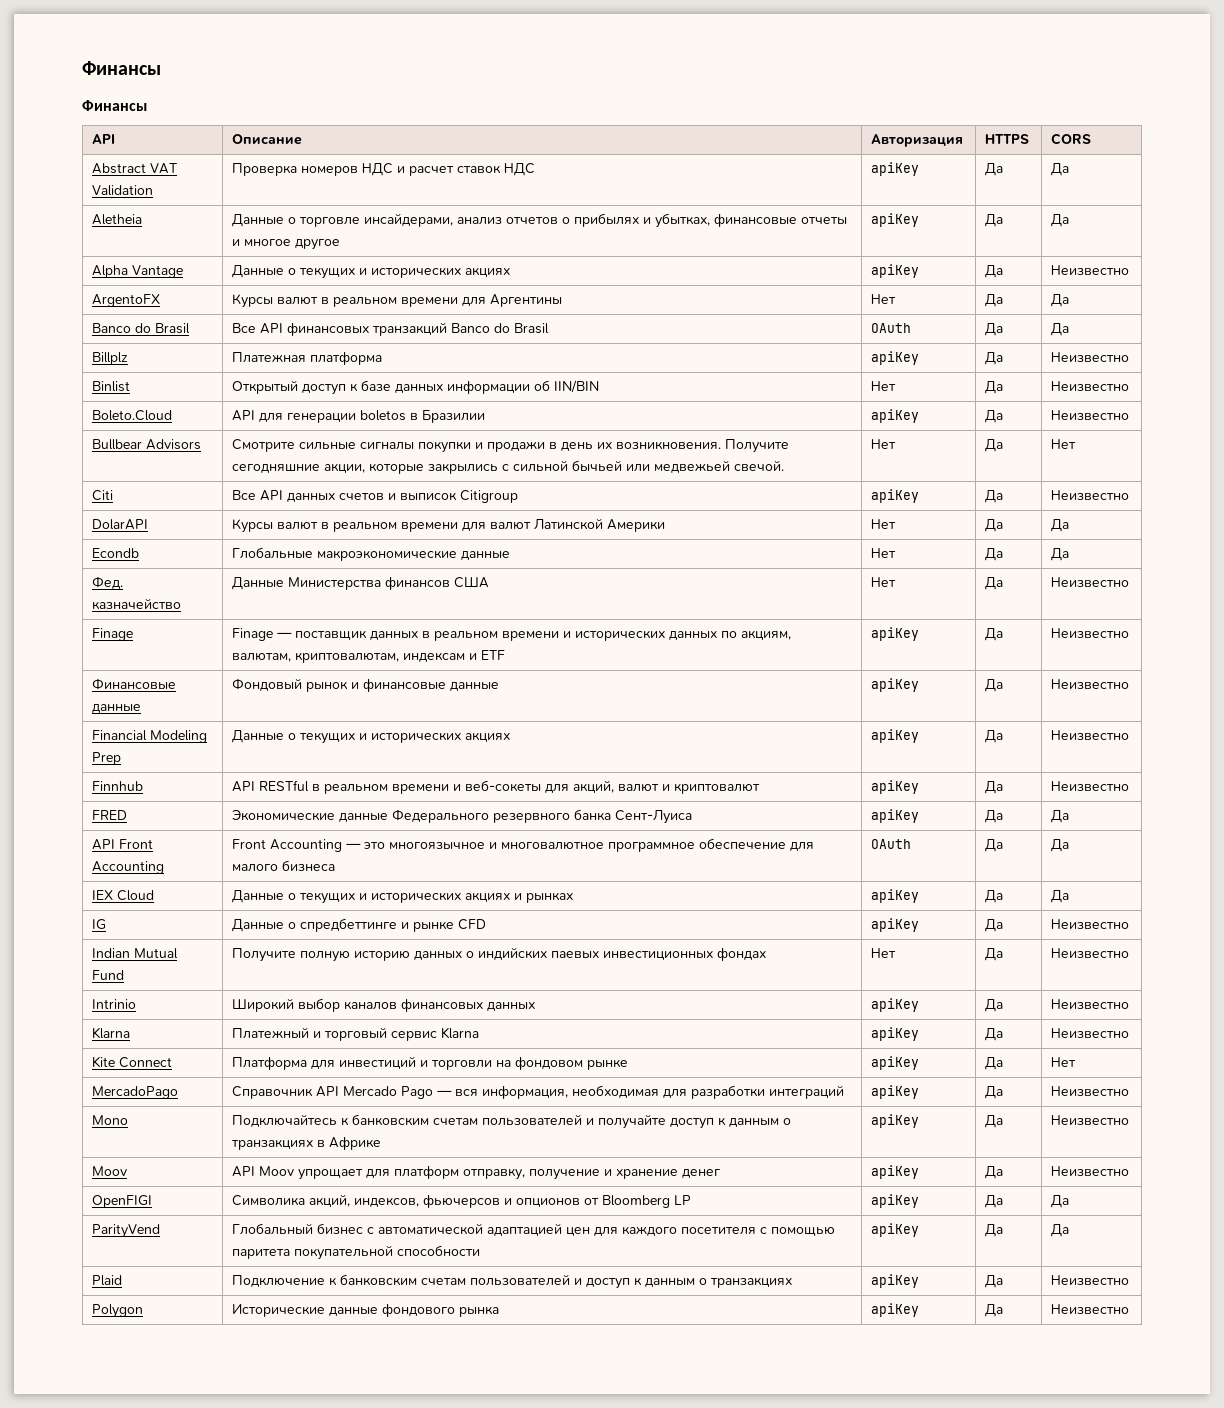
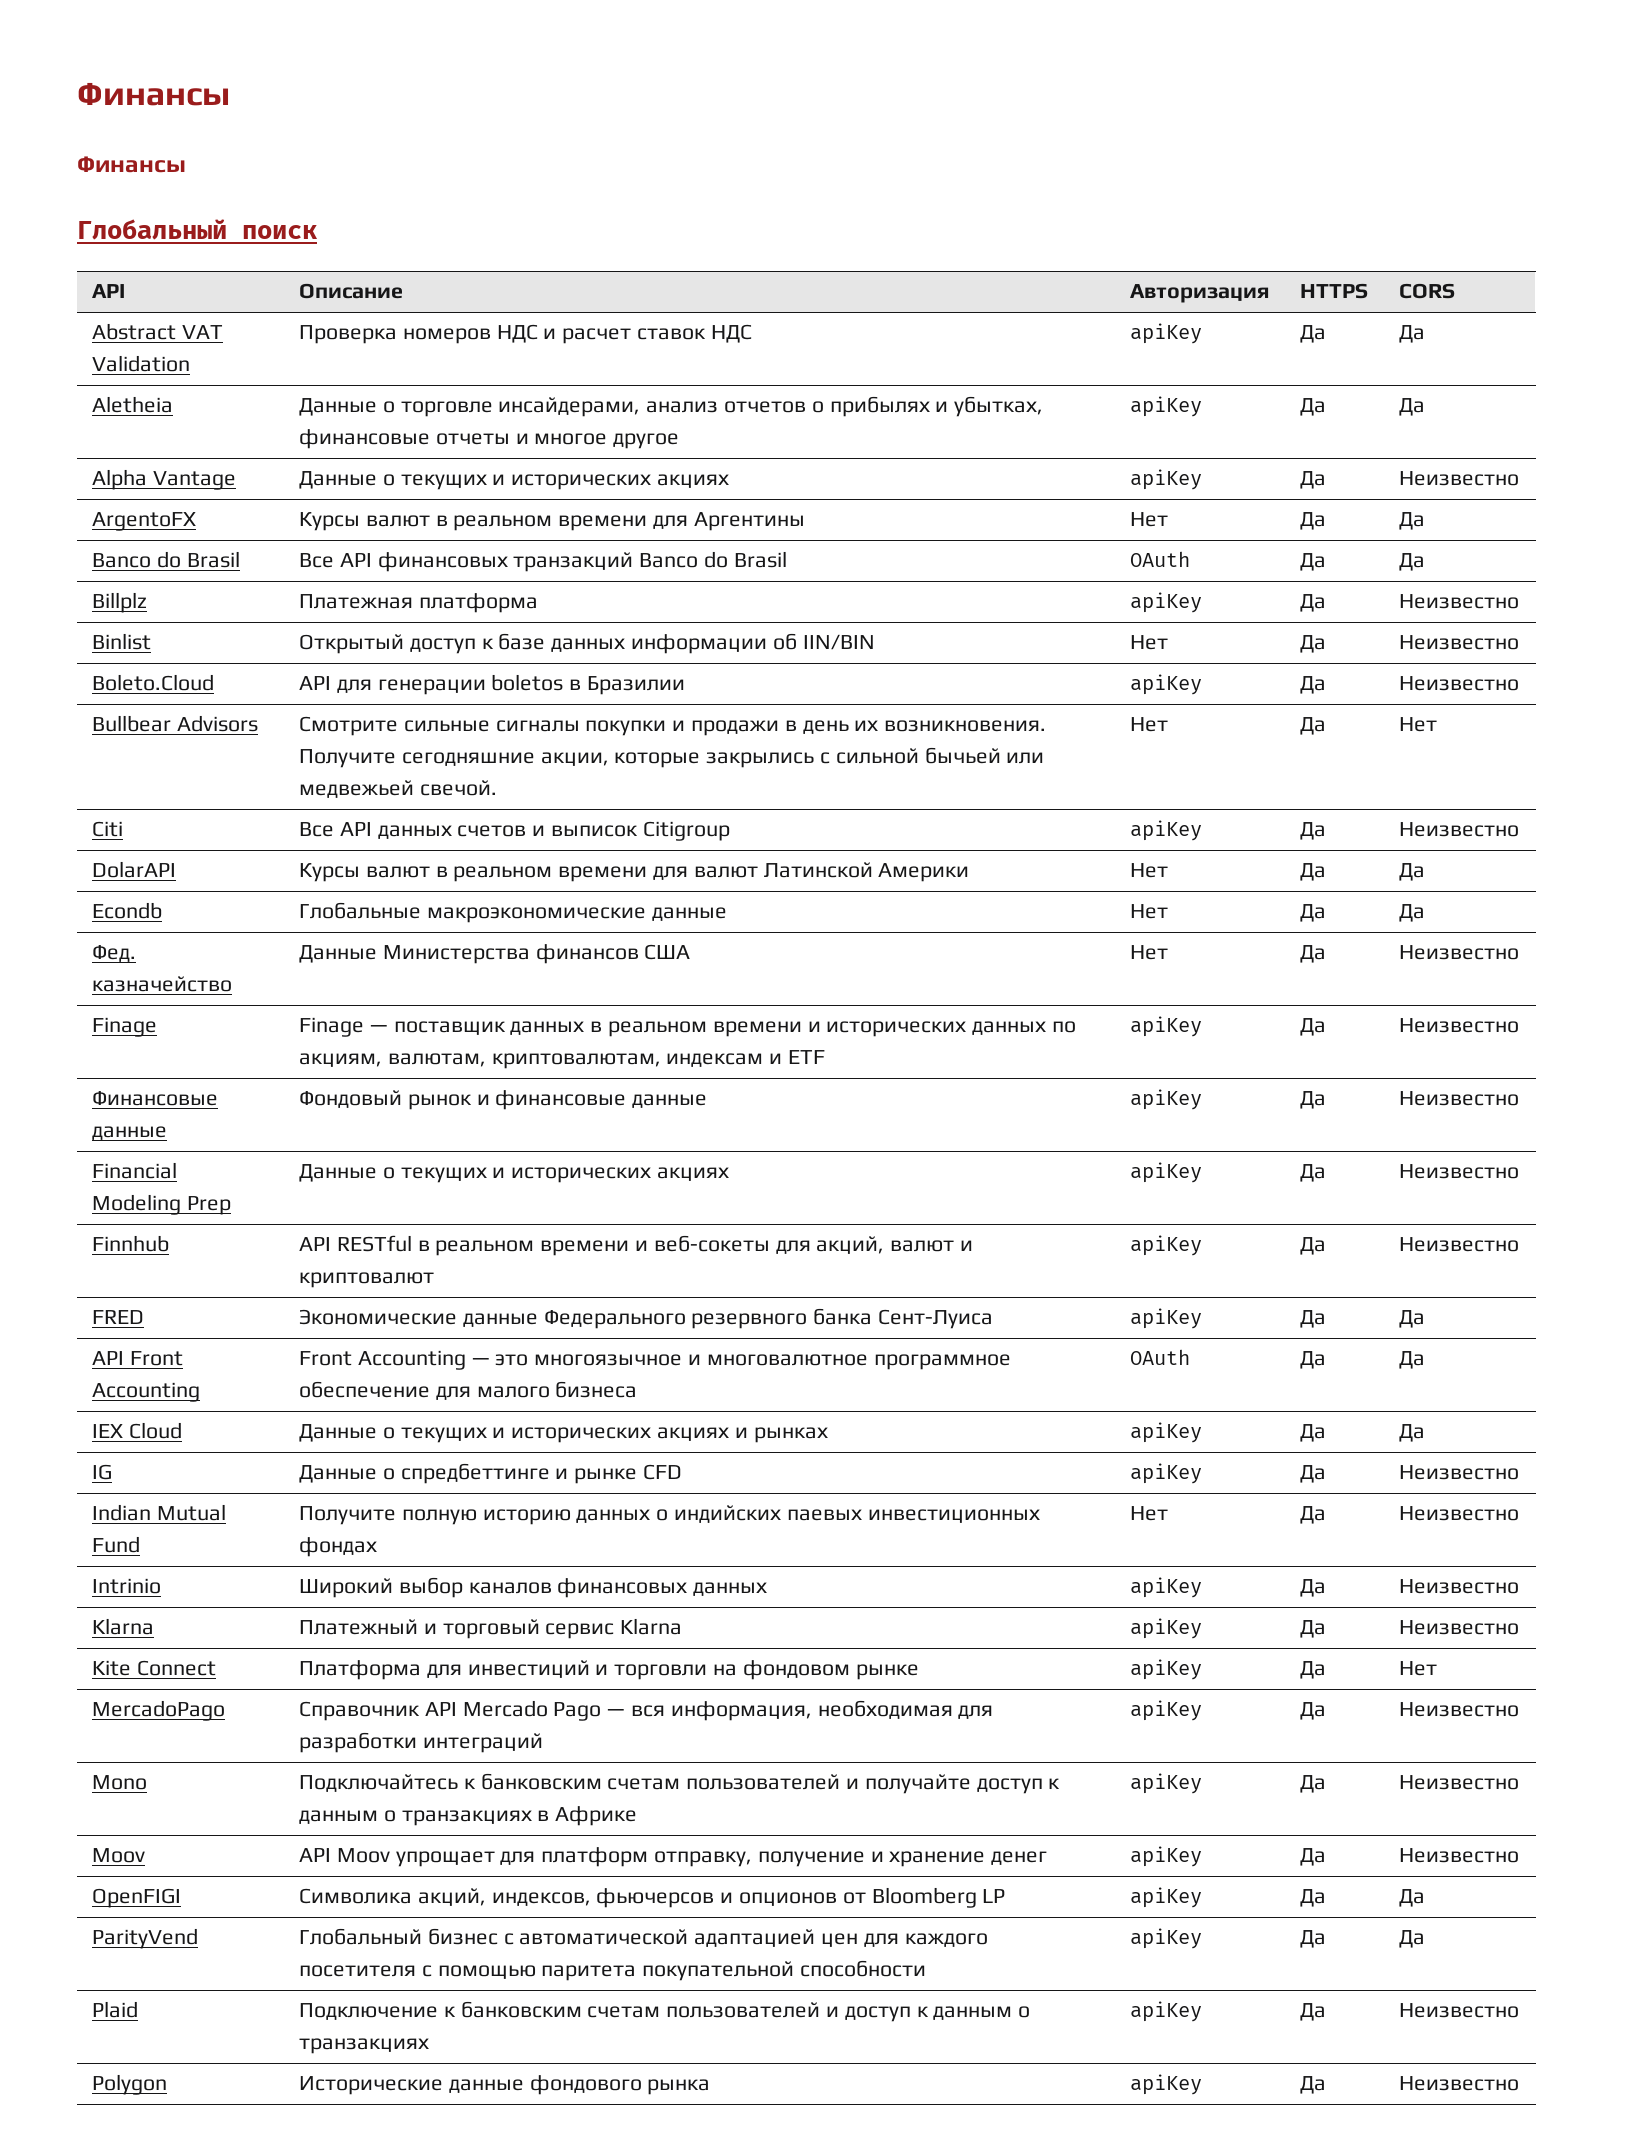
(147, 105) none -> [77,219,318,240] // Глобальный поиск

